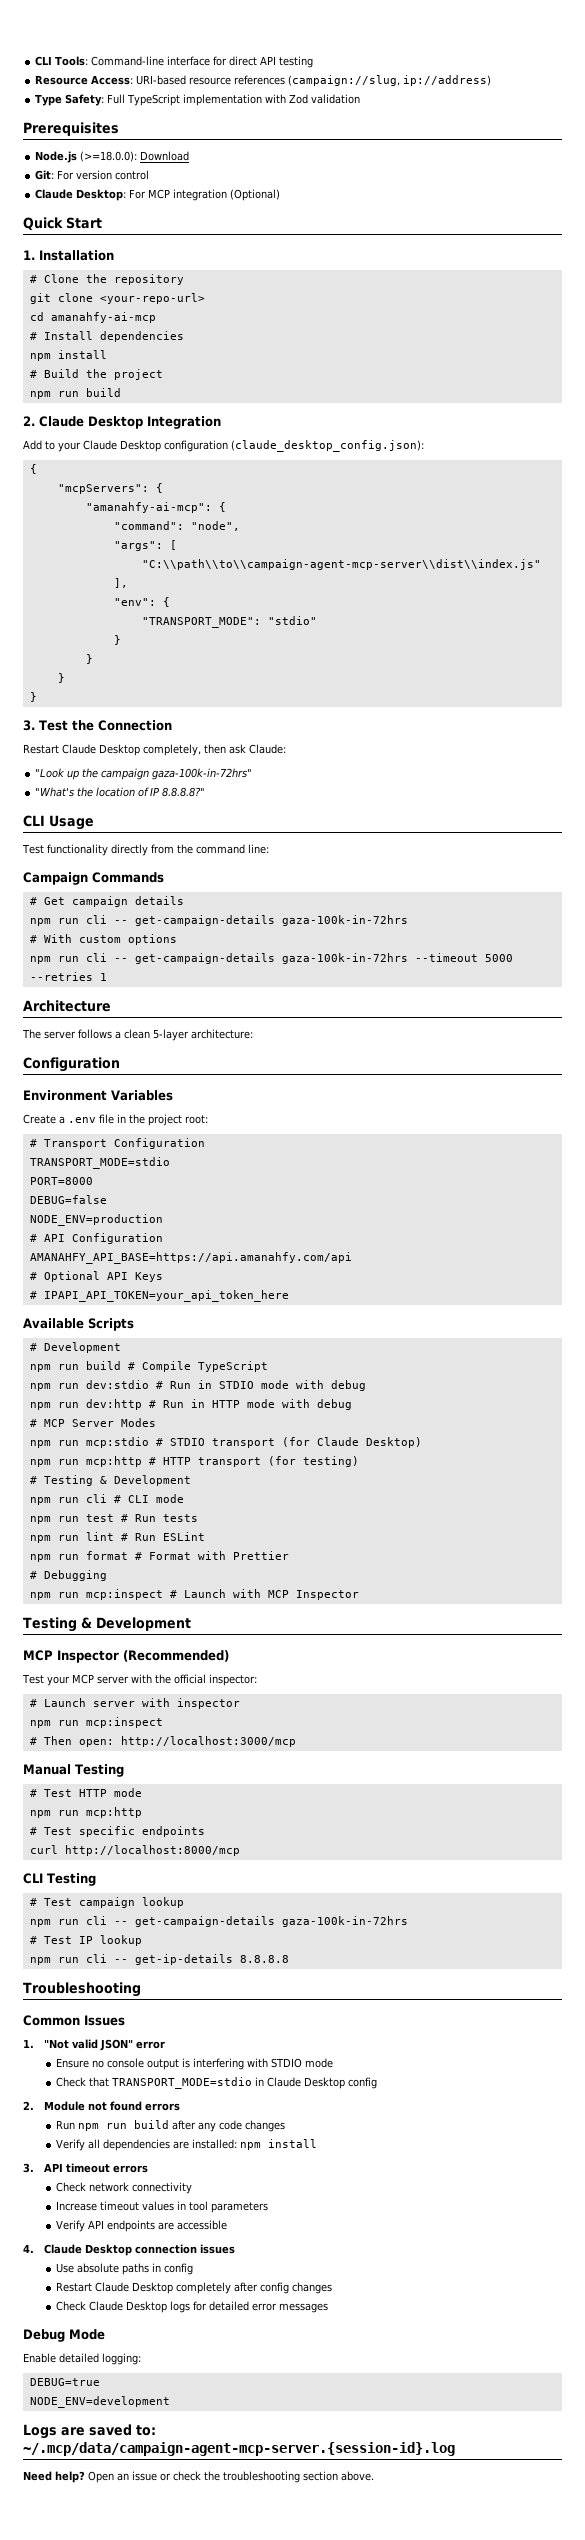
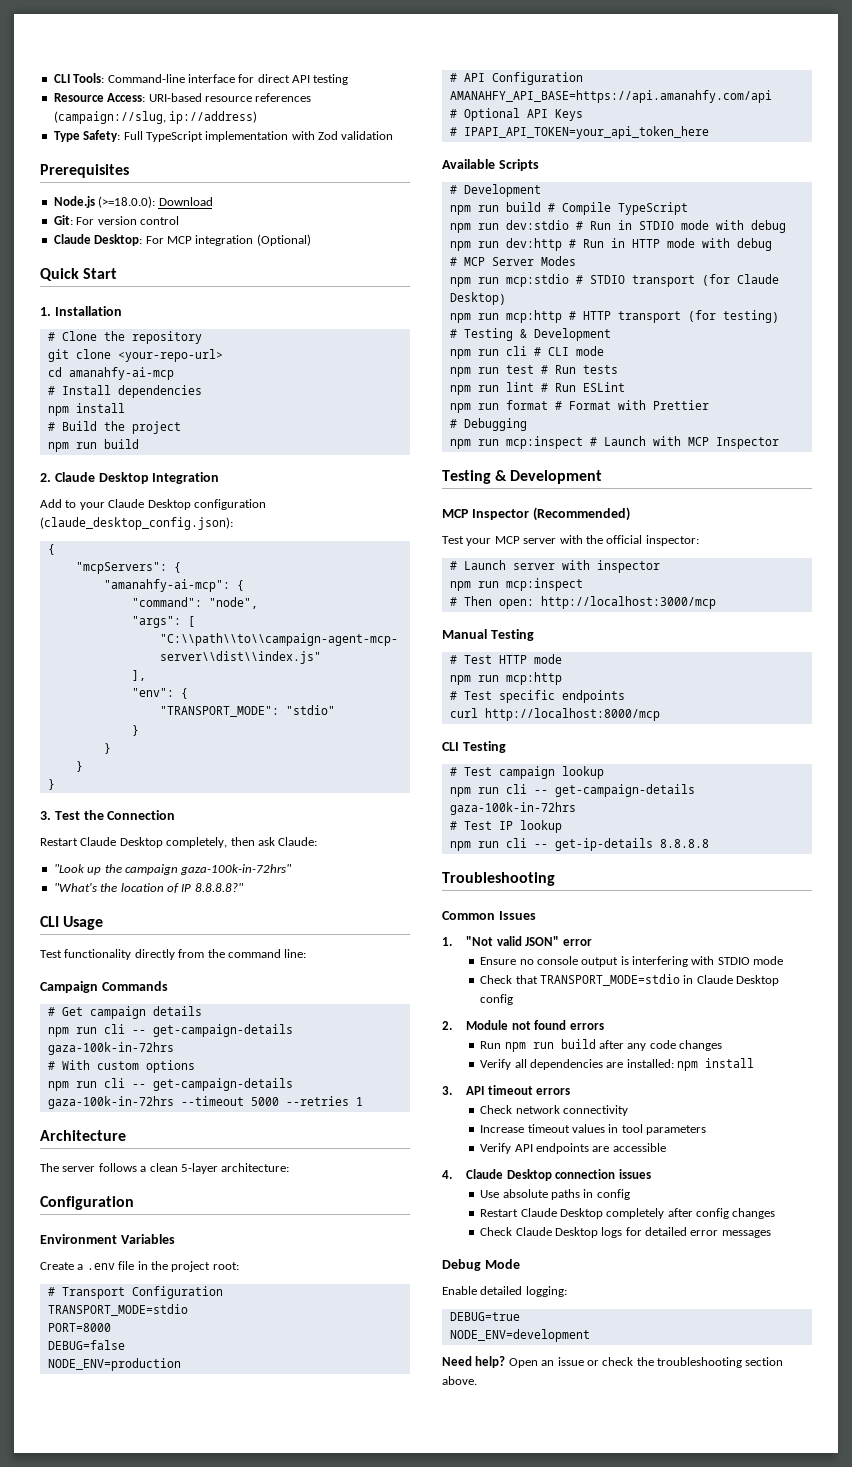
[23,2424,156,2439] [23,2442,455,2456] // Logs are saved to: ~/.mcp/data/campaign-agent-mcp-server.{session-id}.log -> (590, 1335) none

